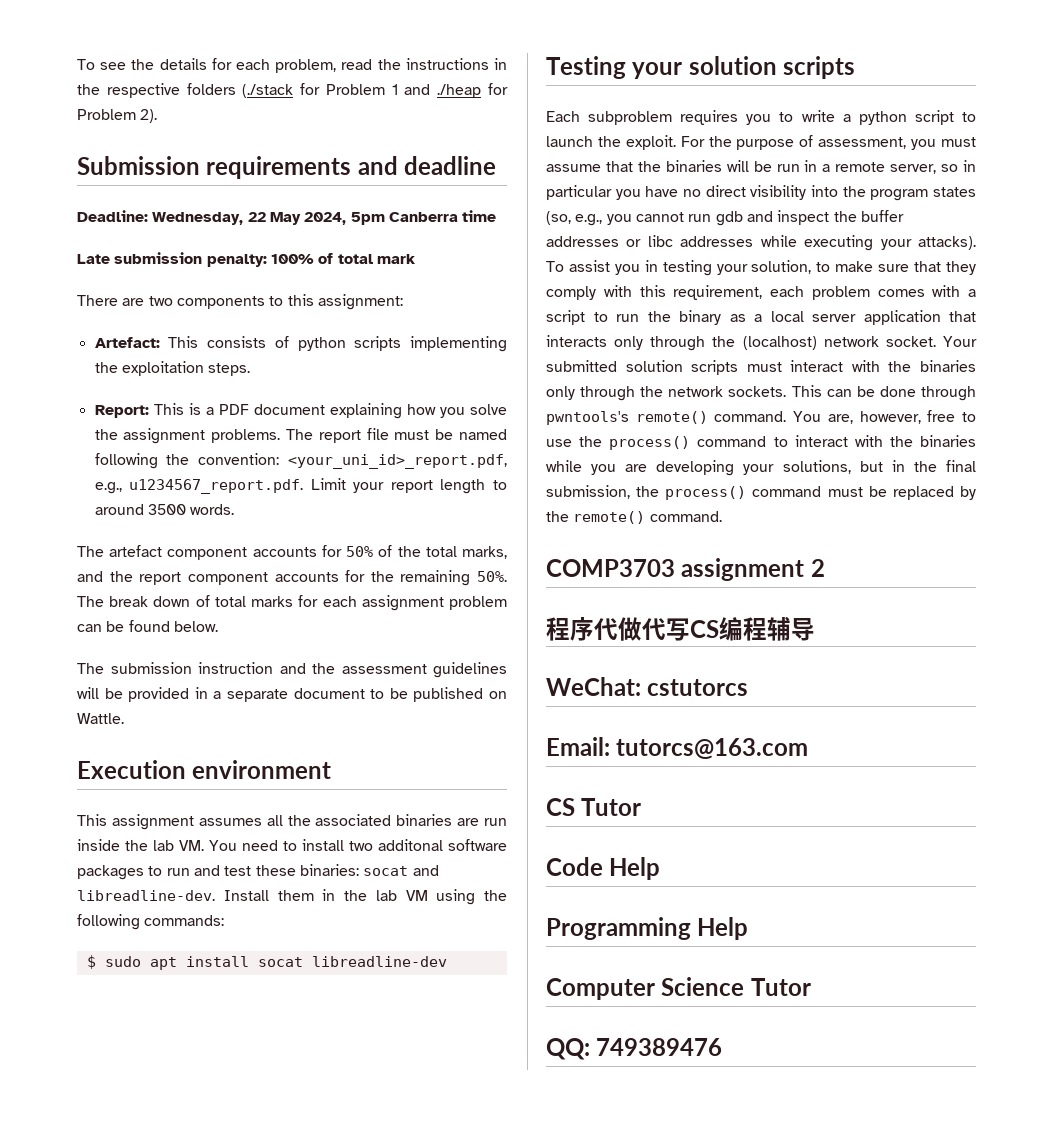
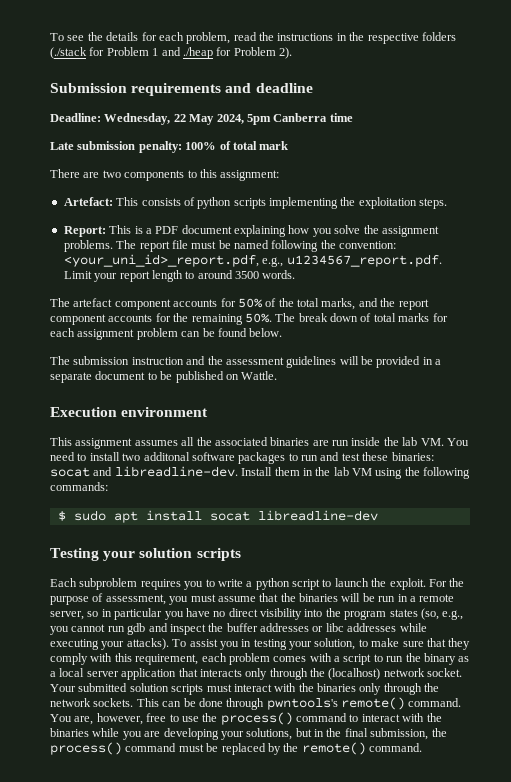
[546,558,825,581] [546,616,815,641] [546,677,749,696] [546,737,809,759] [546,798,642,816] [546,857,661,880] [546,917,749,940] [546,977,811,1000] [546,1038,723,1060] // COMP3703 assignment 2 // 程序代做代写CS编程辅导 // WeChat: cstutorcs // Email: tutorcs@163.com // CS Tutor // Code Help // Programming Help // Computer Science Tutor // QQ: 749389476 -> (422, 747) none

